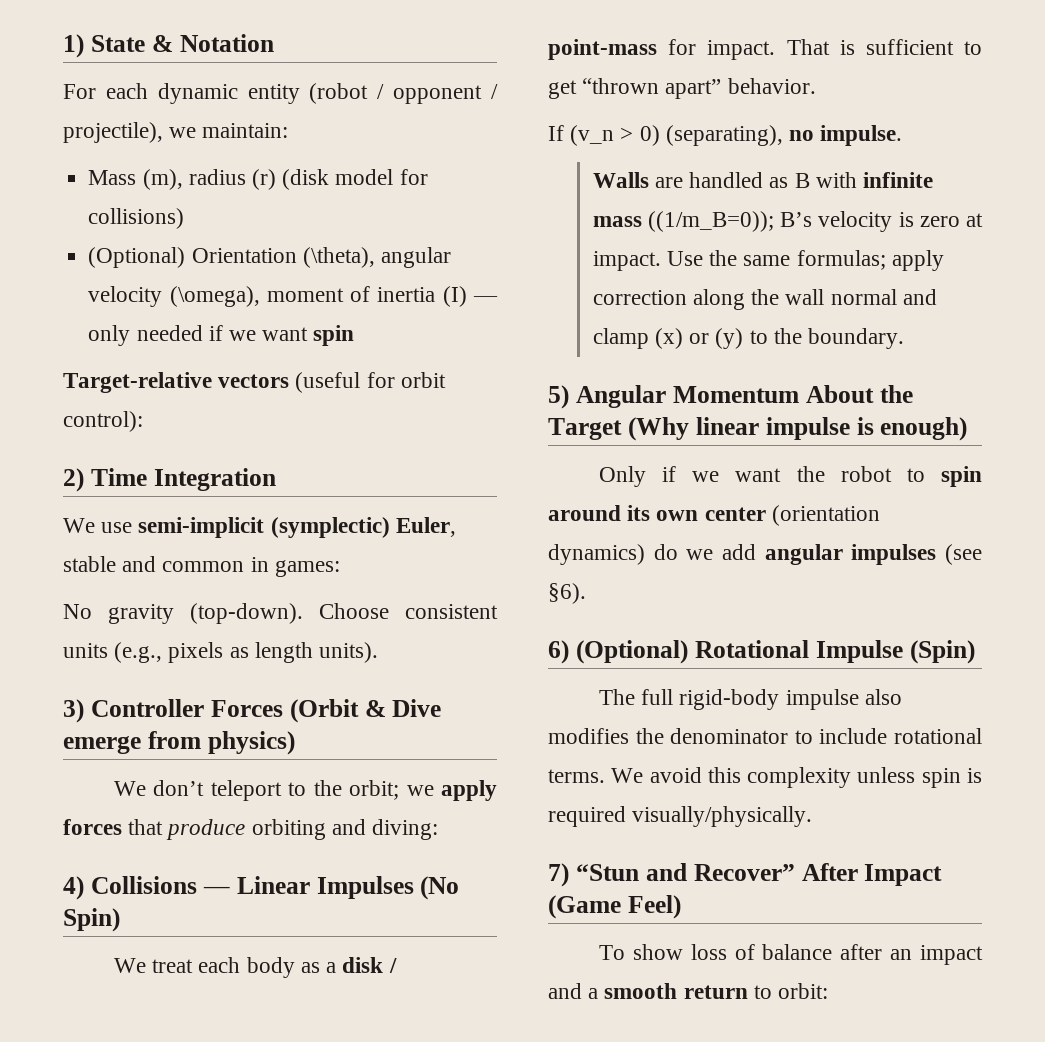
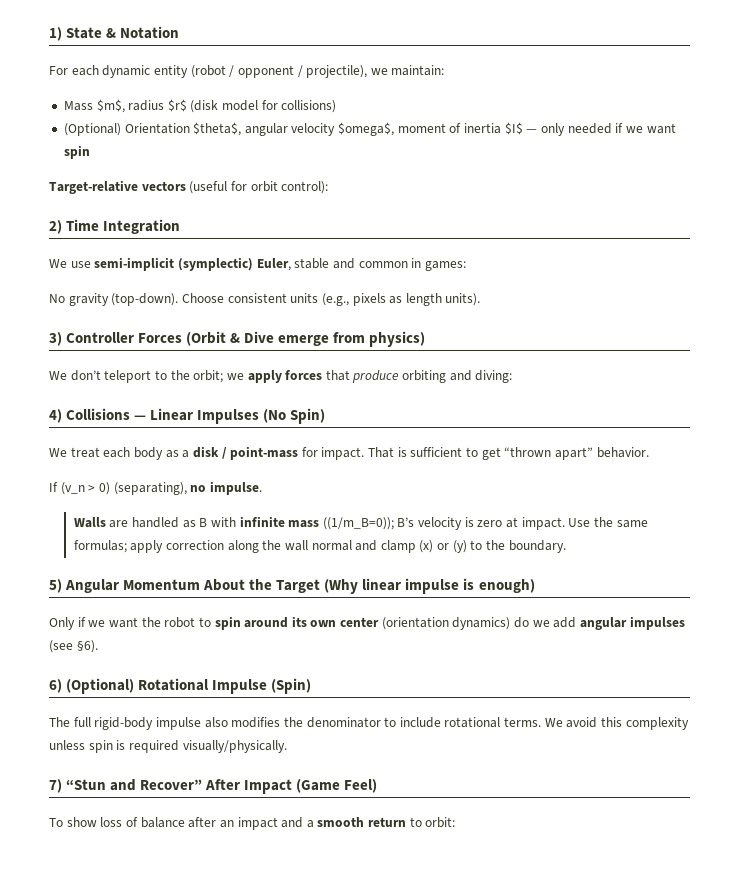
[142,169,276,190] (m), radius (r) -> [96,99,187,113] $m$, radius $r$
[302,247,375,268] (\theta), -> [193,122,242,136] $theta$,
[169,286,260,307] (\omega), -> [338,122,395,136] $omega$,
[442,286,467,307] (I) -> [504,122,523,135] $I$

